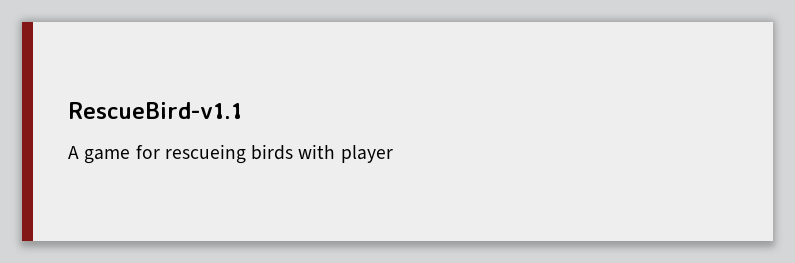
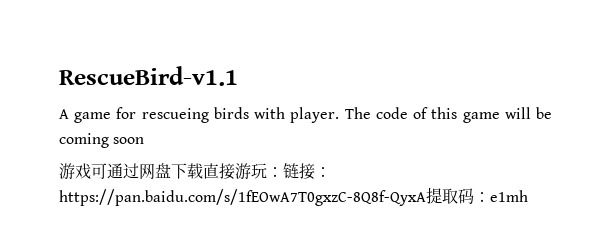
[340,145,393,163] player -> [290,107,552,123] [59,133,145,148] [59,163,331,180] [59,187,528,206] player. The code of this game will be coming soon // 游戏可通过网盘下载直接游玩：链接：https://pan.baidu.com/s/1fEOwA7T0gxzC-8Q8f-QyxA提取码：e1mh

